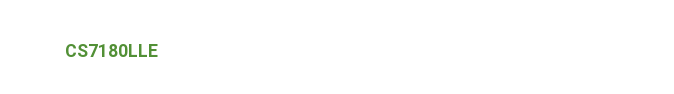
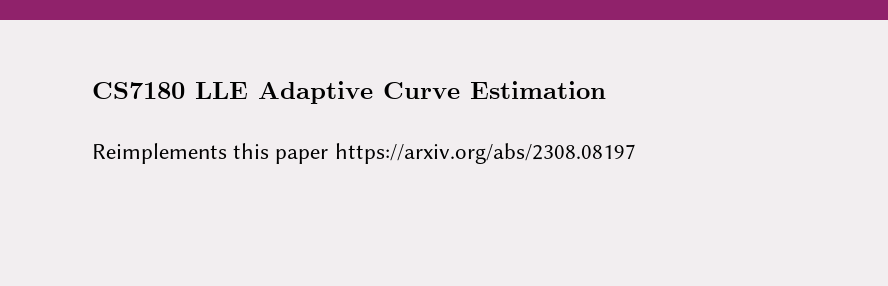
[65,44,158,57] CS7180LLE -> [92,81,606,104] [92,143,636,164] CS7180 LLE Adaptive Curve Estimation // Reimplements this paper https://arxiv.org/abs/2308.08197

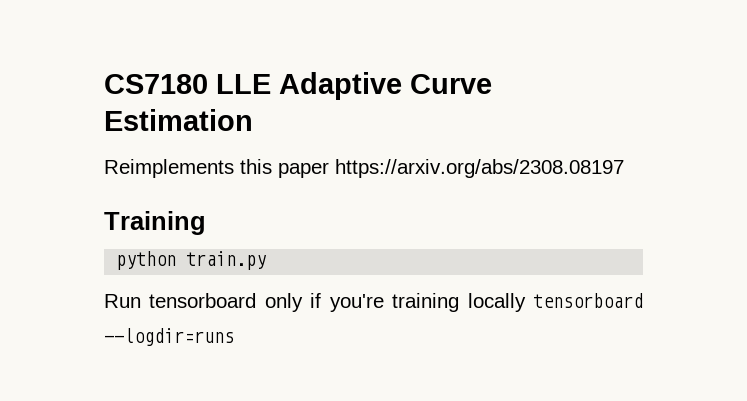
(636, 153) none -> [104,211,206,235] [116,251,267,270] [104,293,643,312] [104,328,234,346] // Training // python train.py // Run tensorboard only if you're training locally tensorboard --logdir=runs

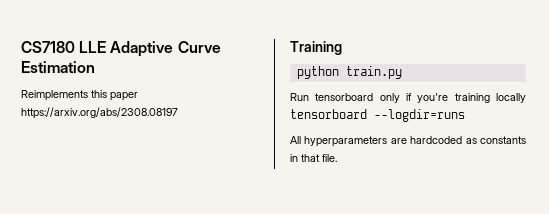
(234, 337) none -> [290,136,526,147] [290,154,337,162] // All hyperparameters are hardcoded as constants in that file.

